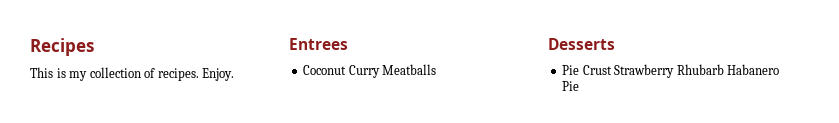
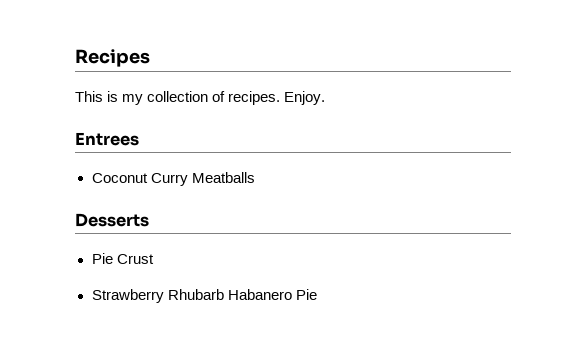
(612, 70) none -> (154, 259) //

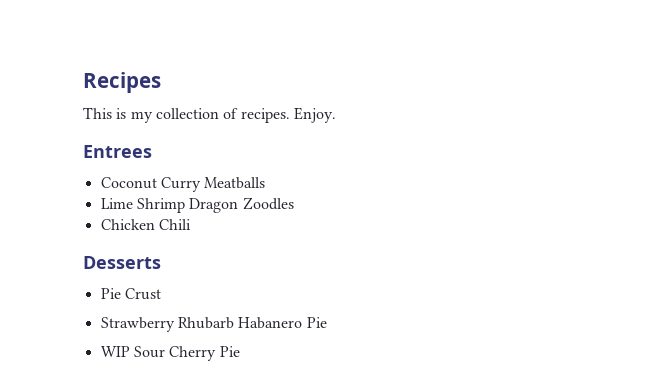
(255, 177) none -> [100,197,294,213] [100,219,191,230] // Lime Shrimp Dragon Zoodles // Chicken Chili
(317, 294) none -> [100,346,240,361] // WIP Sour Cherry Pie

